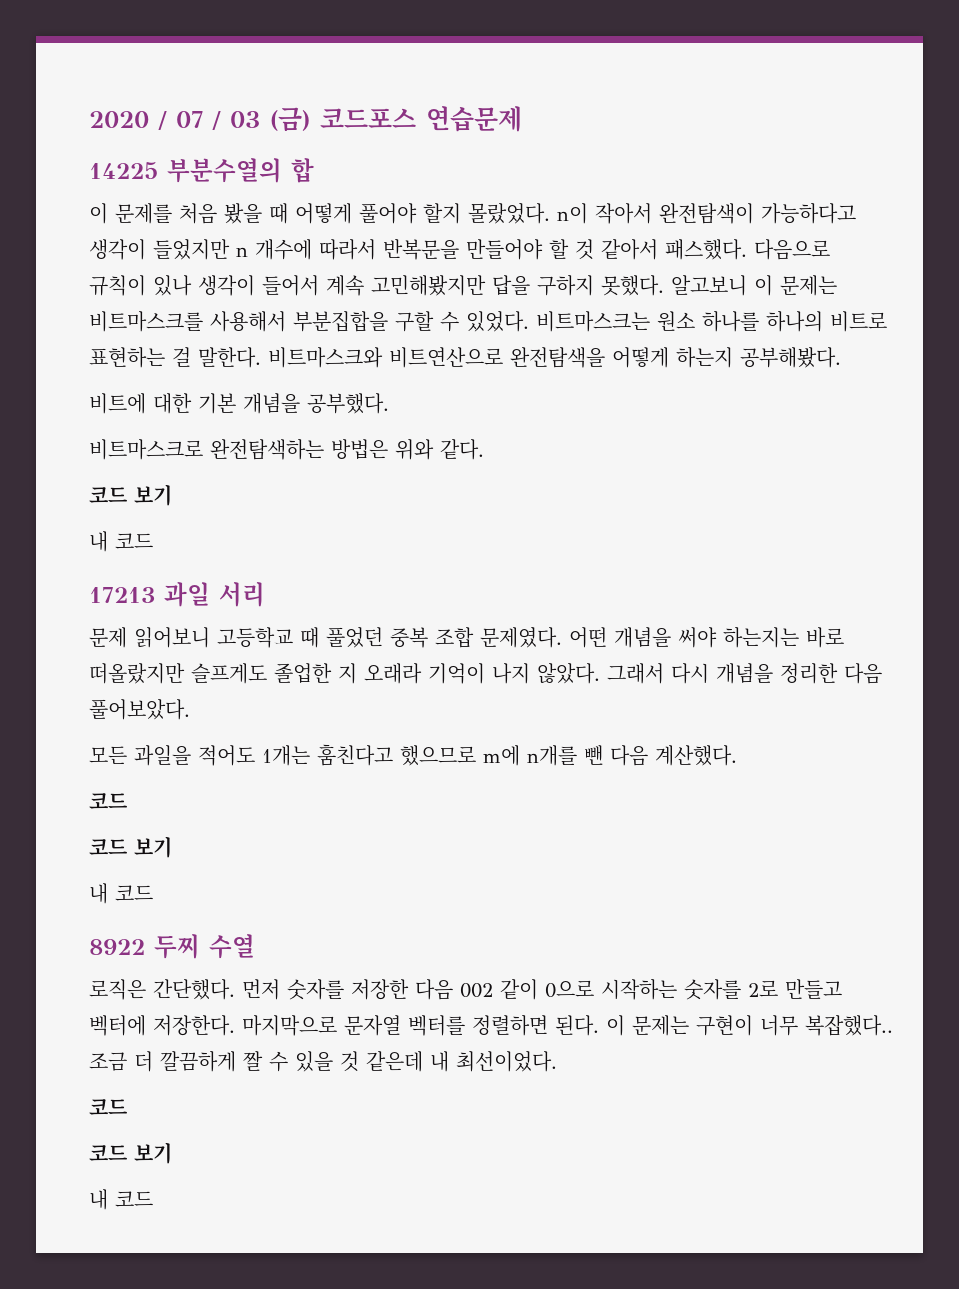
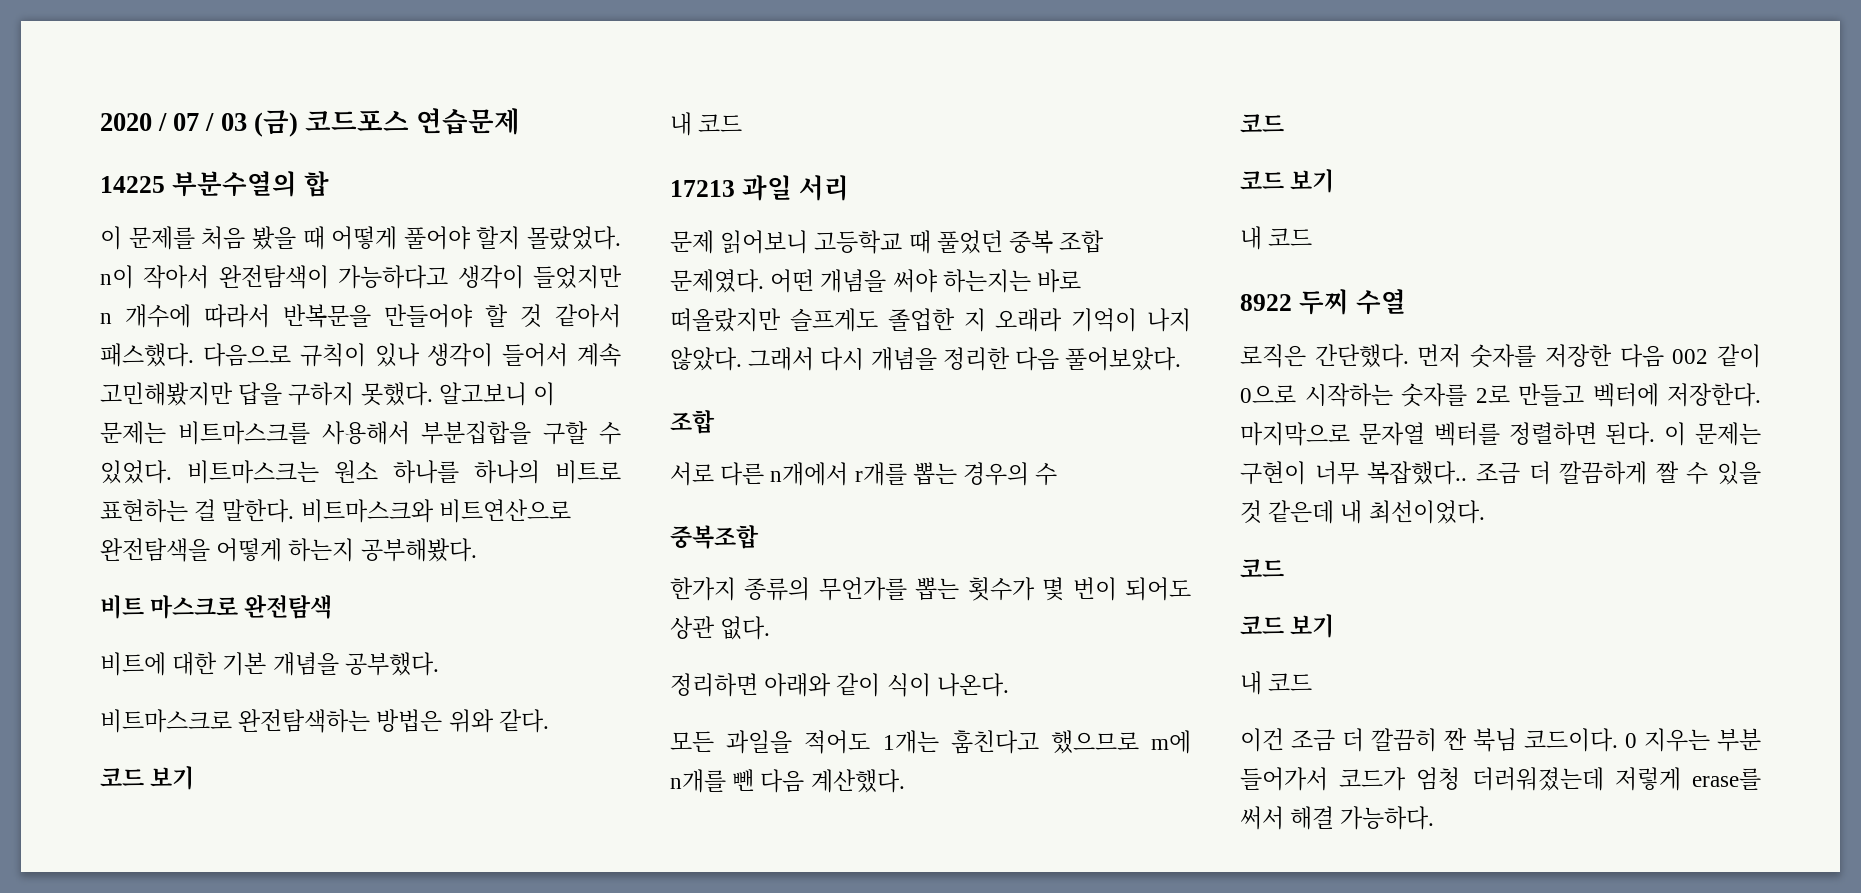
(841, 357) none -> [100,594,333,619] // 비트 마스크로 완전탐색
(190, 709) none -> [670,410,715,434] [670,462,1058,486] [670,525,759,549] [670,577,1191,601] [670,616,771,640] [670,673,1009,697] // 조합 // 서로 다른 n개에서 r개를 뽑는 경우의 수 // 중복조합 // 한가지 종류의 무언가를 뽑는 횟수가 몇 번이 되어도 상관 없다. // 정리하면 아래와 같이 식이 나온다.
(153, 1199) none -> [1240,728,1761,752] [1240,767,1761,791] [1240,806,1435,830] // 이건 조금 더 깔끔히 짠 북님 코드이다. 0 지우는 부분 들어가서 코드가 엄청 더러워졌는데 저렇게 erase를 써서 해결 가능하다.

